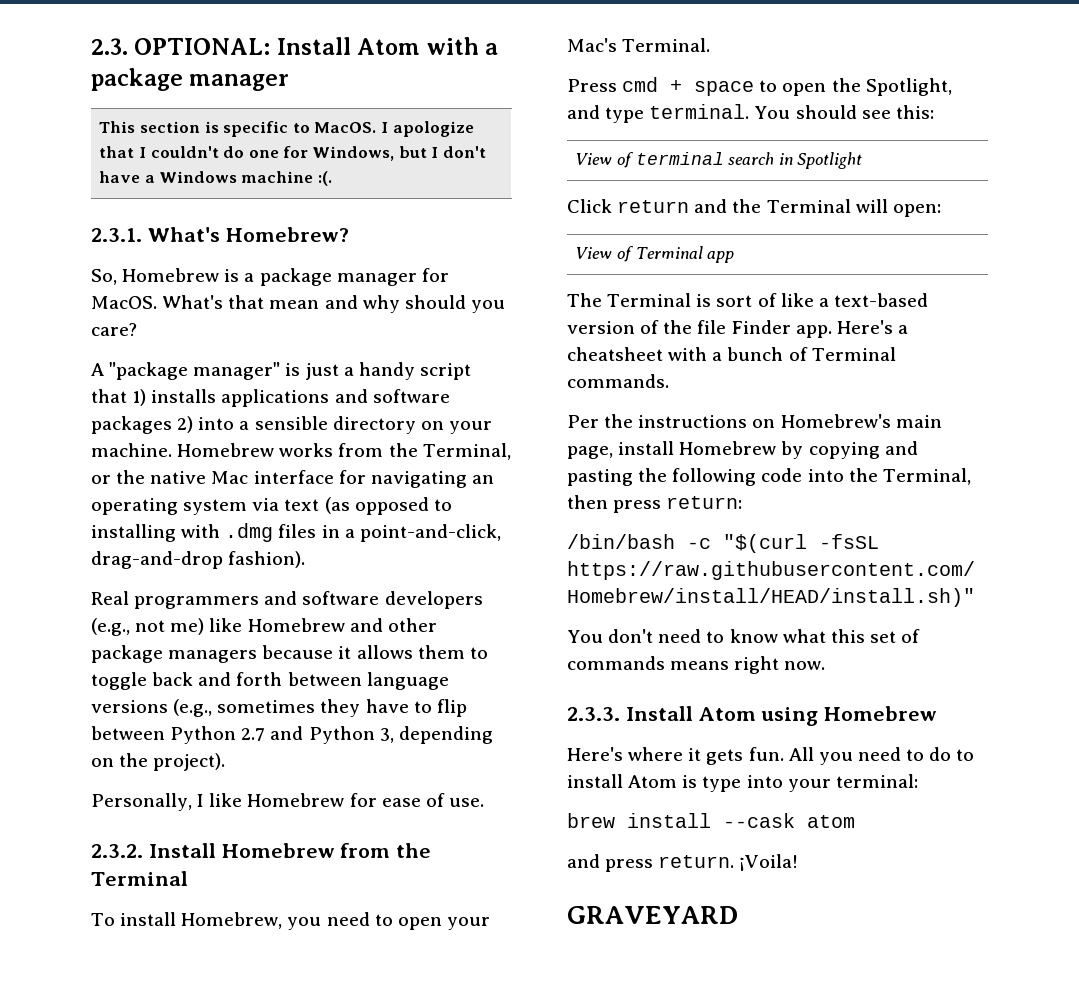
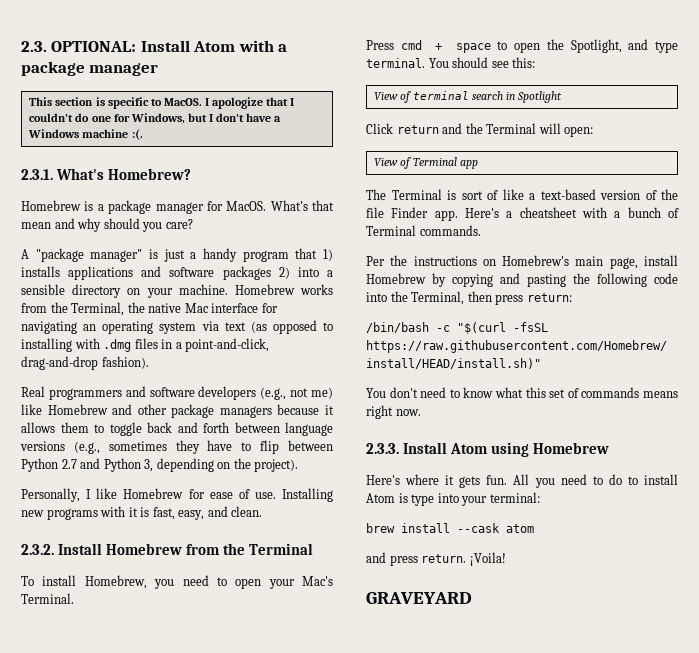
[91,269,117,285] So, -> (191, 174) none
[419,363,471,380] script -> [242,250,289,262] program
[91,475,111,484] or -> (125, 309) none
(484, 802) none -> [282,488,333,502] [21,506,263,520] Installing new programs with it is fast, easy, and clean.

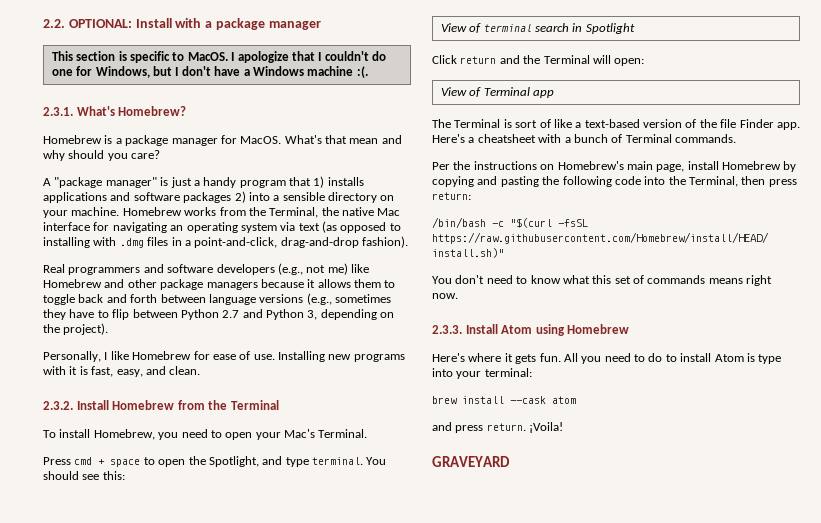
[21,41,47,52] 2.3. -> [43,19,65,28] 2.2.
[193,41,236,52] Atom -> (172, 23) none

